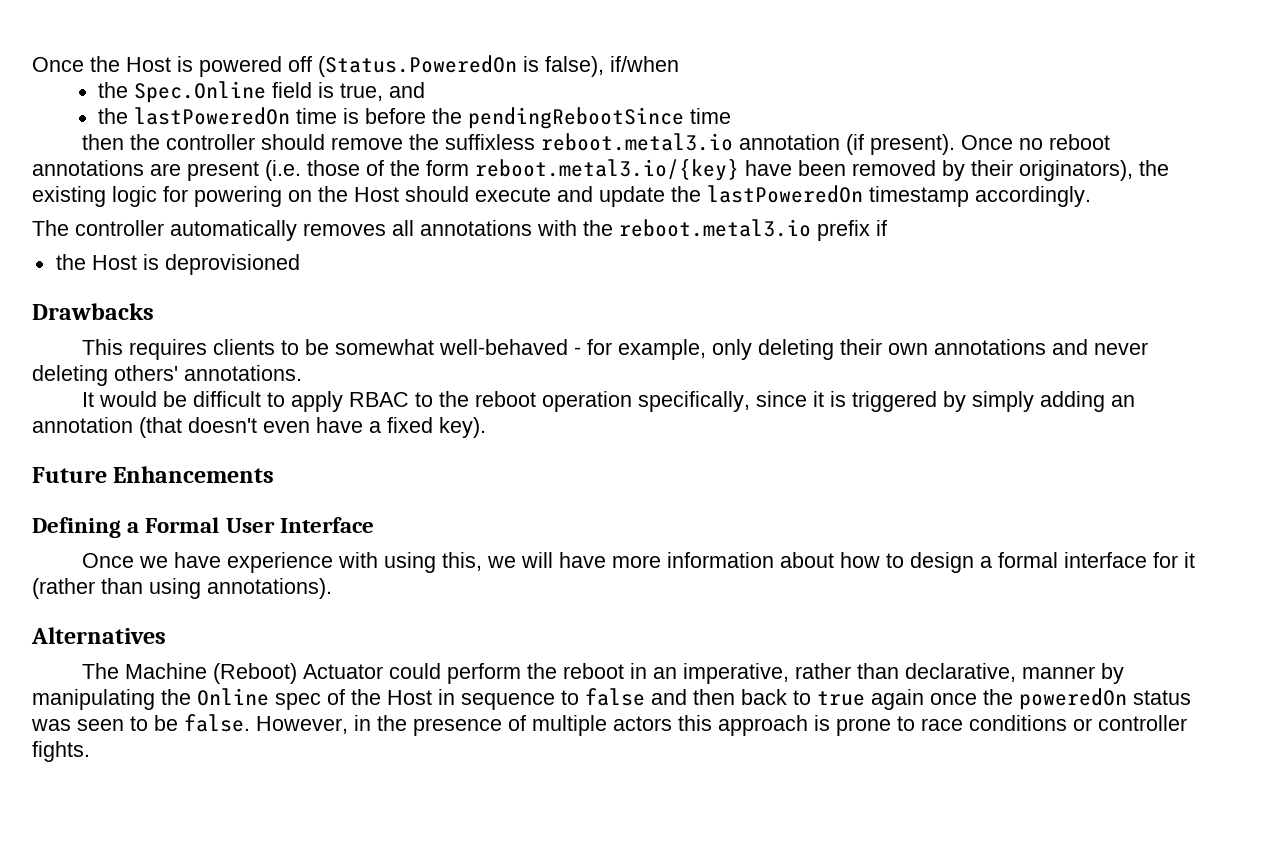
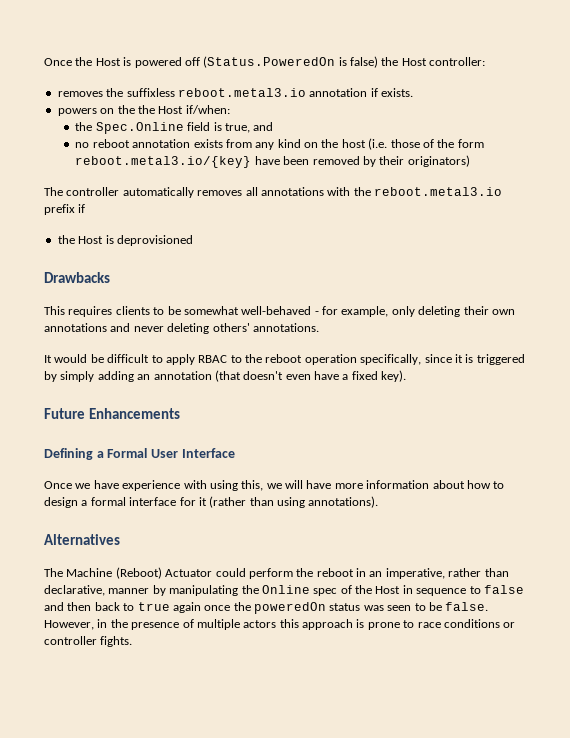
[545,56,679,77] false), if/when -> [350,56,486,68] [57,88,413,97] [57,105,230,116] false) the Host controller: // removes the suffixless reboot.metal3.io annotation if exists. // powers on the the Host if/when:
[98,107,732,129] [82,133,1111,155] [32,160,259,181] the lastPoweredOn time is before the pendingRebootSince time // then the controller should remove the suffixless reboot.metal3.io annotation (if present). Once no reboot annotations are present -> [75,139,366,150] no reboot annotation exists from any kind on the host
[1019,160,1169,181] [32,185,1091,207] originators), the existing logic for powering on the Host should execute and update the lastPoweredOn timestamp accordingly. -> [407,155,470,167] originators)

